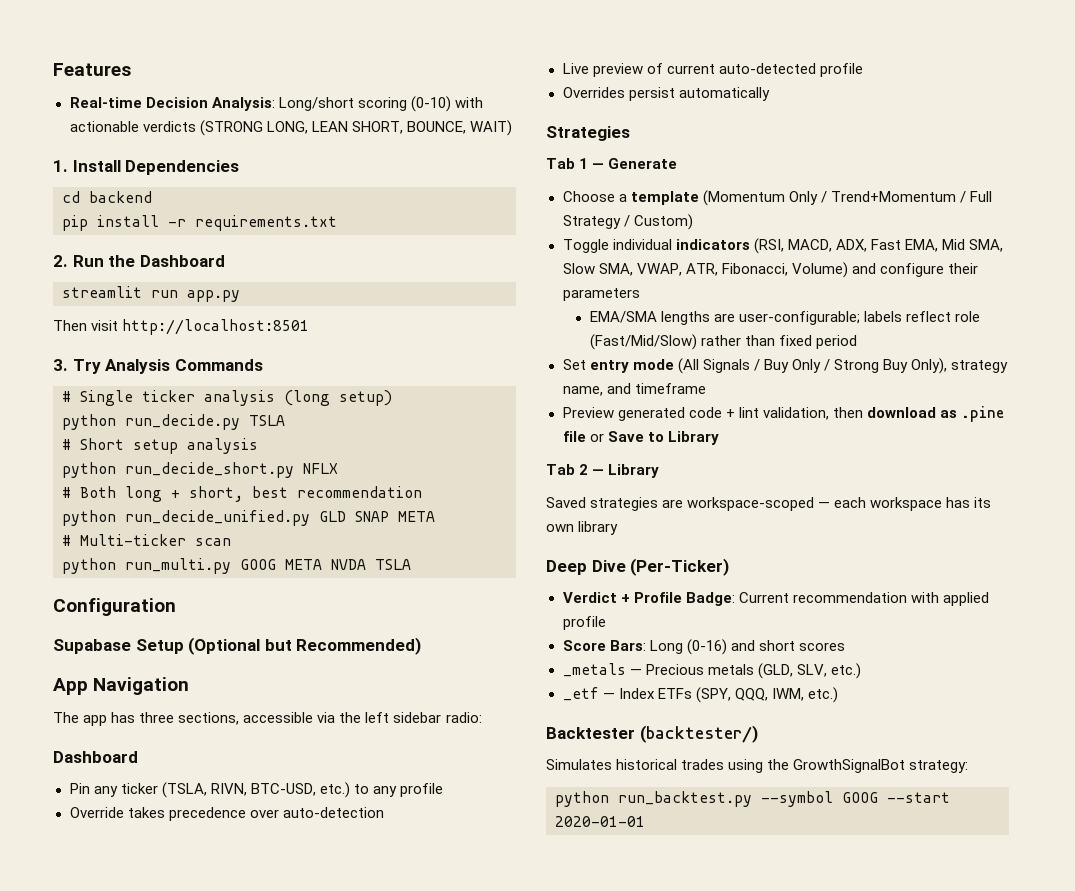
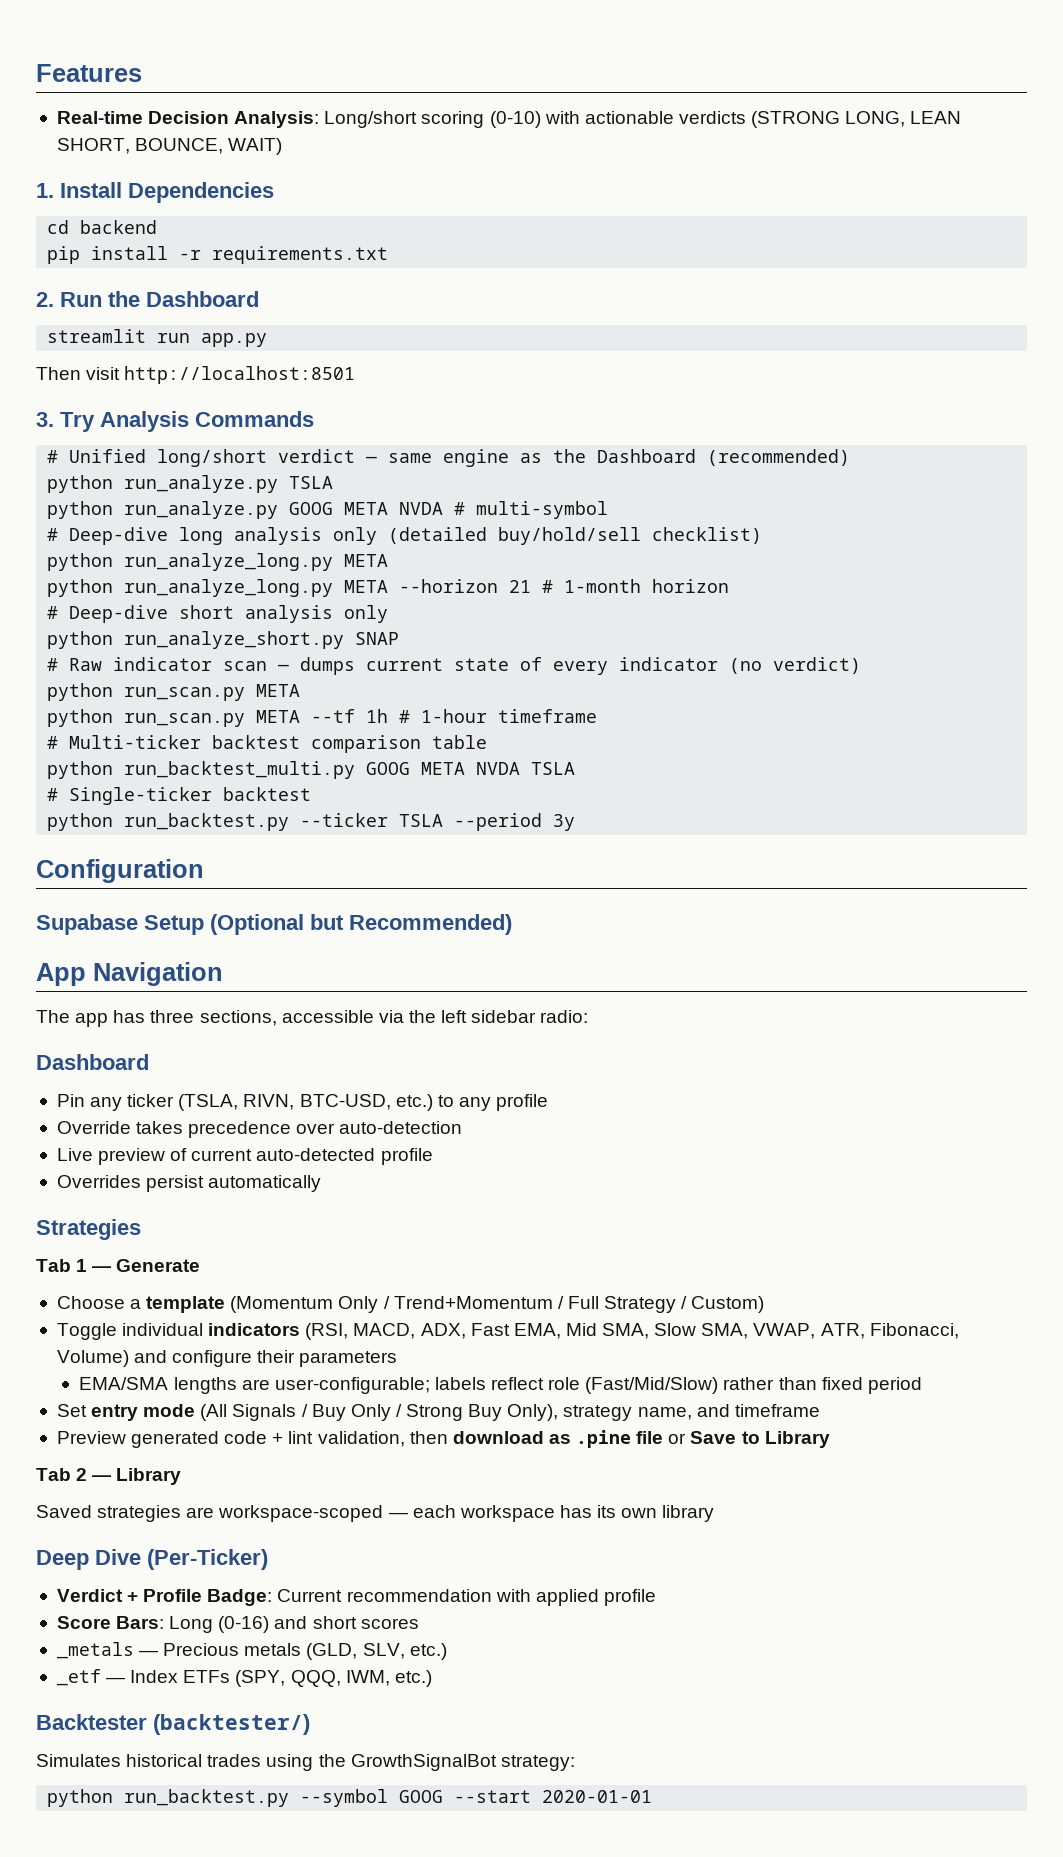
[80,390,392,406] [62,414,285,430] [62,438,258,454] [62,462,338,478] [62,486,422,502] [62,510,346,526] Single ticker analysis (long setup) // python run_decide.py TSLA // # Short setup analysis // python run_decide_short.py NFLX // # Both long + short, best recommendation // python run_decide_unified.py GLD -> [69,449,851,467] [47,475,334,493] [47,501,609,519] [47,527,763,545] [47,553,389,571] [47,579,730,597] [47,605,389,623] [47,631,345,649] Unified long/short verdict — same engine as the Dashboard (recommended) // python run_analyze.py TSLA // python run_analyze.py GOOG META NVDA # multi-symbol // # Deep-dive long analysis only (detailed buy/hold/sell checklist) // python run_analyze_long.py META // python run_analyze_long.py META --horizon 21 # 1-month horizon // # Deep-dive short analysis only // python run_analyze_short.py
[398,511,435,522] META -> [47,657,862,675] [47,683,301,701] [47,709,598,727] // # Raw indicator scan — dumps current state of every indicator (no verdict) // python run_scan.py META // python run_scan.py META --tf 1h # 1-hour timeframe
[195,538,231,546] [62,558,231,574] scan // python run_multi.py -> [212,735,488,753] [47,761,356,779] backtest comparison table // python run_backtest_multi.py
(411, 564) none -> [47,787,312,805] [47,813,576,831] // # Single-ticker backtest // python run_backtest.py --ticker TSLA --period 3y

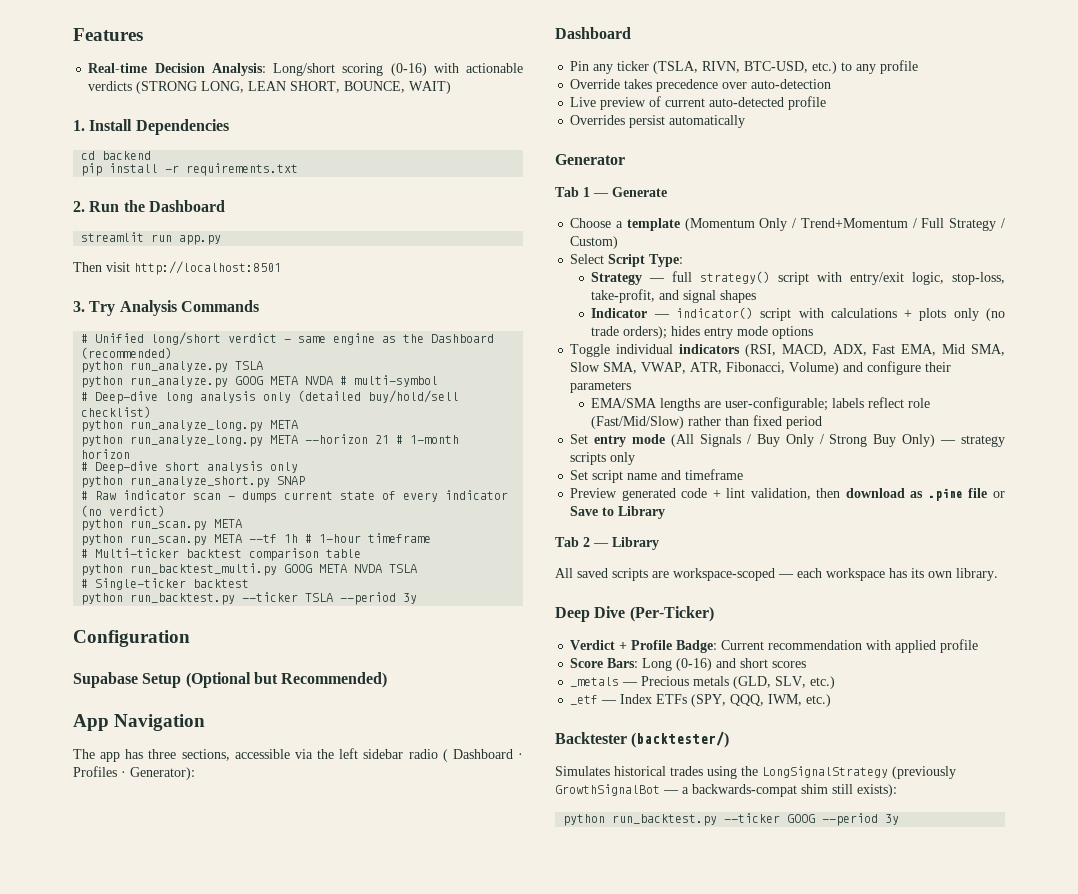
[489,111,541,128] (0-10) -> [390,63,427,76] (0-16)
[540,1010,589,1023] radio: -> [408,749,523,762] [73,766,195,780] radio ( Dashboard · Profiles · Generator):
[36,1219,141,1240] Strategies -> [555,154,625,165] Generator
(765, 1304) none -> [570,254,684,267] [591,271,1005,285] [591,289,757,303] [591,307,1006,321] [591,326,814,339] // Select Script Type: // Strategy — full strategy() script with entry/exit logic, stop-loss, take-profit, and signal shapes // Indicator — indicator() script with calculations + plots only (no trade orders); hides entry mode options
[507,1404,692,1421] Only), strategy name, -> [902,434,1005,447] [570,452,636,465] [570,470,658,483] Only) — strategy scripts only // Set script name
[36,1505,182,1522] Saved strategies -> [555,568,648,581] All saved scripts
[662,1505,715,1522] library -> [956,568,998,581] library.
[350,1754,575,1771] [47,1789,653,1807] GrowthSignalBot strategy: // python run_backtest.py --symbol GOOG --start 2020-01-01 -> [762,766,956,779] [555,784,897,797] [563,813,900,826] LongSignalStrategy (previously GrowthSignalBot — a backwards-compat shim still exists): // python run_backtest.py --ticker GOOG --period 3y

